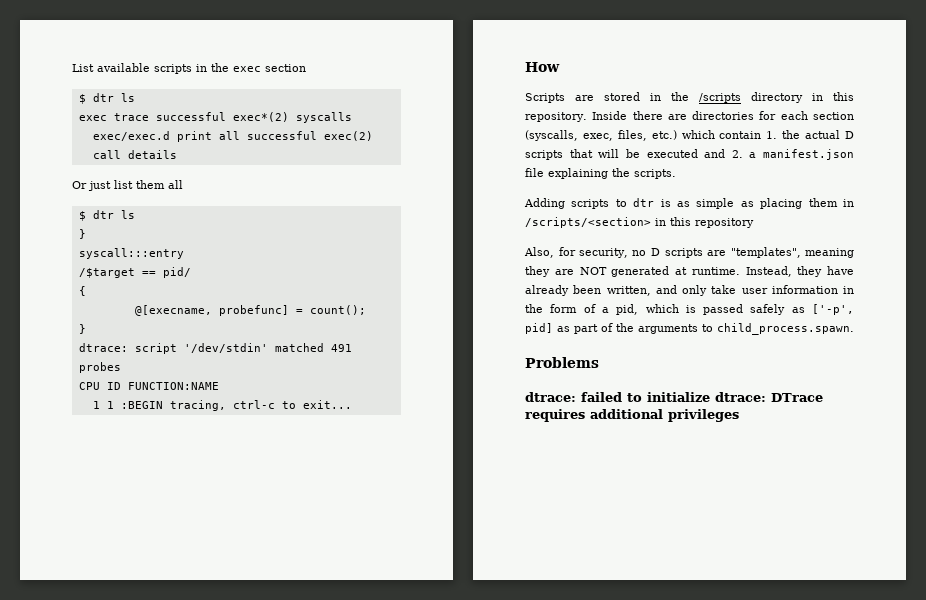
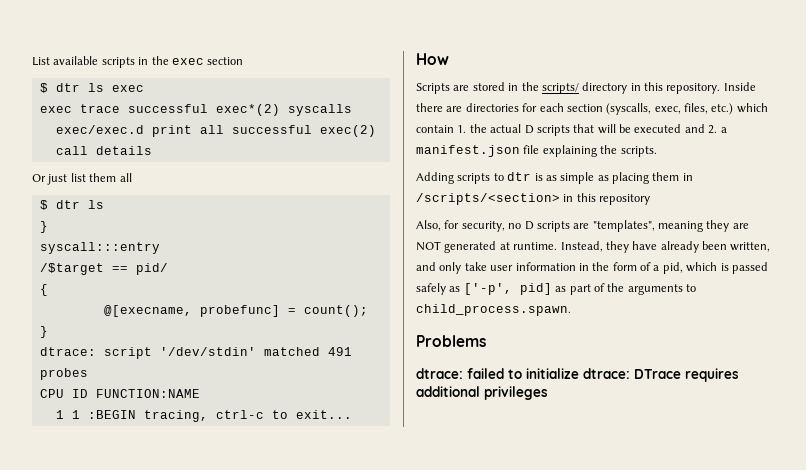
(135, 97) none -> [111,85,144,92] exec
[699,93,741,103] /scripts -> [541,83,579,94] scripts/

